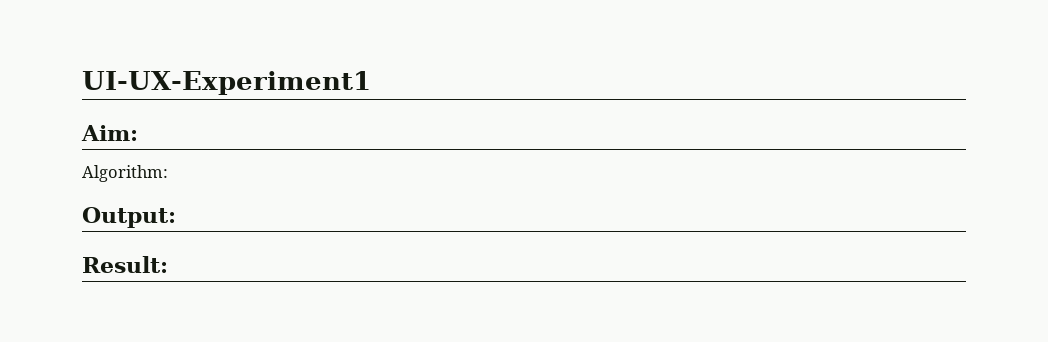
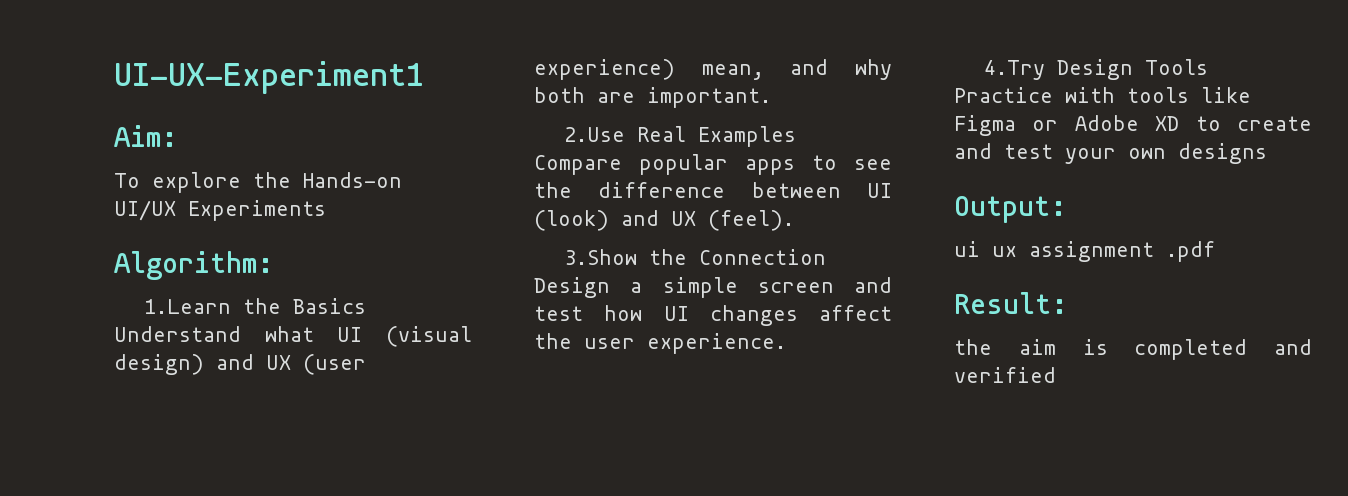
[82,165,168,182] [82,207,176,228] [82,256,168,273] Algorithm: // Output: // Result: -> [114,172,402,193] [114,200,326,221] [114,251,274,280] [143,298,366,314] [114,326,472,347] [114,354,366,375] [534,59,892,80] [534,87,771,108] [563,126,796,147] [534,154,892,175] [534,182,892,198] [534,210,794,231] [563,249,826,265] [534,277,892,298] [534,305,892,326] [534,333,786,354] [983,59,1208,80] [954,87,1251,103] [954,115,1312,136] [954,143,1267,164] [954,196,1067,223] [954,241,1215,262] [954,292,1068,314] [954,339,1312,360] [954,367,1056,383] To explore the Hands-on UI/UX Experiments // Algorithm: // 1.Learn the Basics Understand what UI (visual design) and UX (user experience) mean, and why both are important. // 2.Use Real Examples Compare popular apps to see the difference between UI (look) and UX (feel). // 3.Show the Connection Design a simple screen and test how UI changes affect the user experience. // 4.Try Design Tools Practice with tools like Figma or Adobe XD to create and test your own designs // Output: // ui ux assignment .pdf // Result: // the aim is completed and verified

